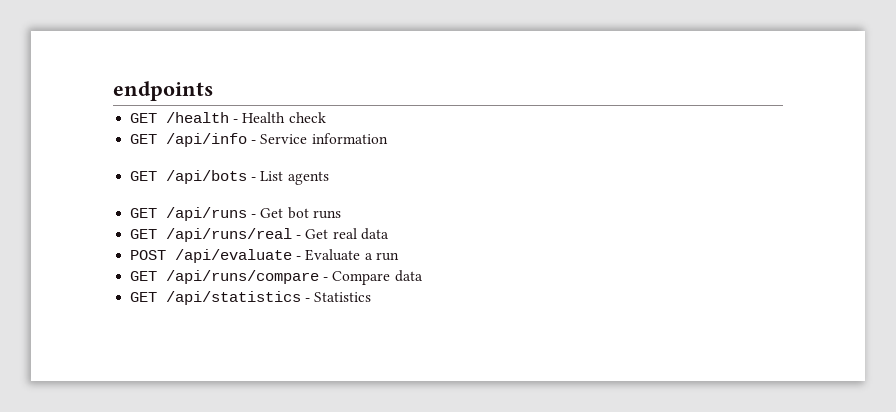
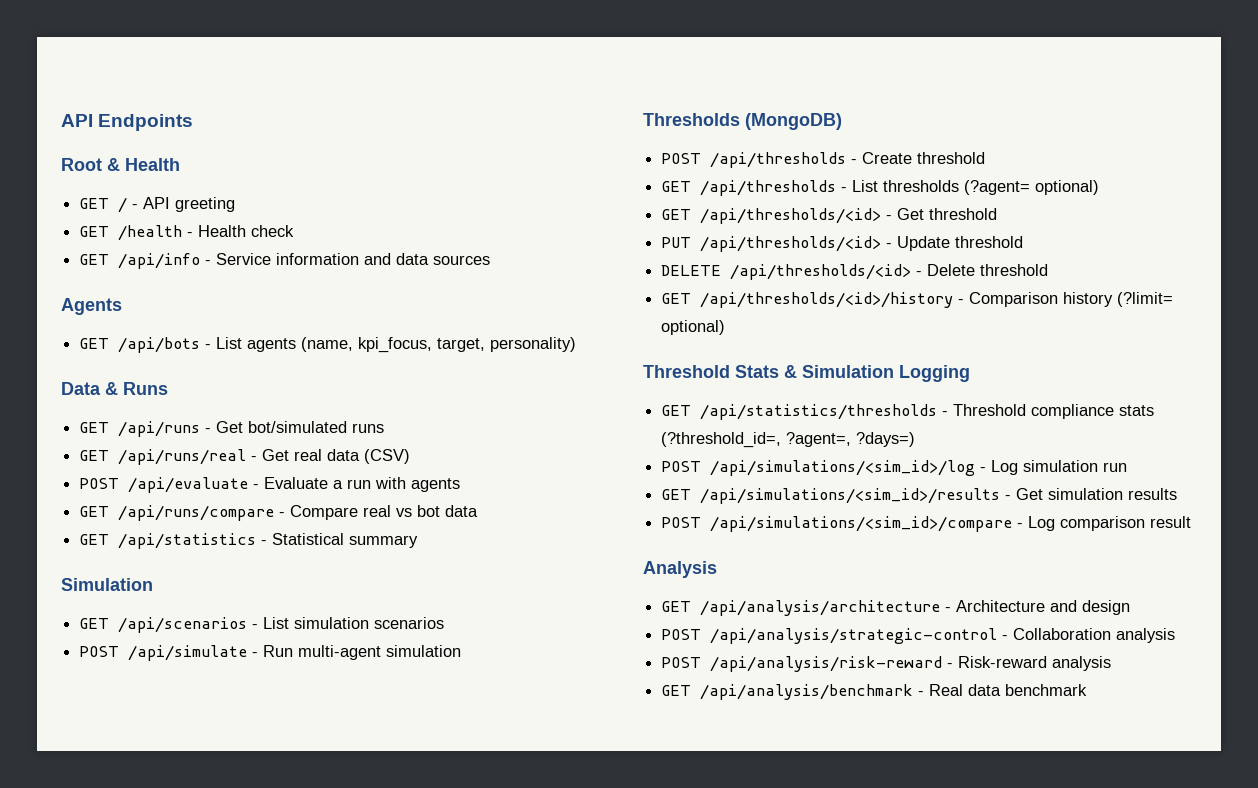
[113,81,213,101] endpoints -> [61,114,194,131] [61,158,180,171] [79,197,236,213] API Endpoints // Root & Health // GET / - API greeting
(388, 138) none -> [364,253,491,265] [61,298,122,315] and data sources // Agents
(329, 178) none -> [301,337,577,353] [61,382,168,395] (name, kpi_focus, target, personality) // Data & Runs
[287,207,309,219] bot -> [248,421,348,433] bot/simulated
(389, 234) none -> [364,449,411,464] (CSV)
(399, 256) none -> [375,477,461,492] with agents
(391, 278) none -> [363,505,441,517] real vs bot
[314,292,372,302] Statistics -> [272,533,419,548] [61,578,153,591] [79,617,445,633] [79,645,462,661] [643,113,842,130] [661,152,986,168] [661,180,1100,196] [661,208,998,224] [661,236,1024,252] [661,264,1049,280] [661,292,1174,308] [661,320,726,335] [643,365,970,382] [661,404,1155,420] [661,432,916,448] [661,460,1128,476] [661,488,1178,504] [661,516,1192,532] [643,561,717,578] [661,600,1131,616] [661,628,1176,644] [661,656,1112,672] [661,684,1088,700] Statistical summary // Simulation // GET /api/scenarios - List simulation scenarios // POST /api/simulate - Run multi-agent simulation // Thresholds (MongoDB) // POST /api/thresholds - Create threshold // GET /api/thresholds - List thresholds (?agent= optional) // GET /api/thresholds/<id> - Get threshold // PUT /api/thresholds/<id> - Update threshold // DELETE /api/thresholds/<id> - Delete threshold // GET /api/thresholds/<id>/history - Comparison history (?limit= optional) // Threshold Stats & Simulation Logging // GET /api/statistics/thresholds - Threshold compliance stats (?threshold_id=, ?agent=, ?days=) // POST /api/simulations/<sim_id>/log - Log simulation run // GET /api/simulations/<sim_id>/results - Get simulation results // POST /api/simulations/<sim_id>/compare - Log comparison result // Analysis // GET /api/analysis/architecture - Architecture and design // POST /api/analysis/strategic-control - Collaboration analysis // POST /api/analysis/risk-reward - Risk-reward analysis // GET /api/analysis/benchmark - Real data benchmark

